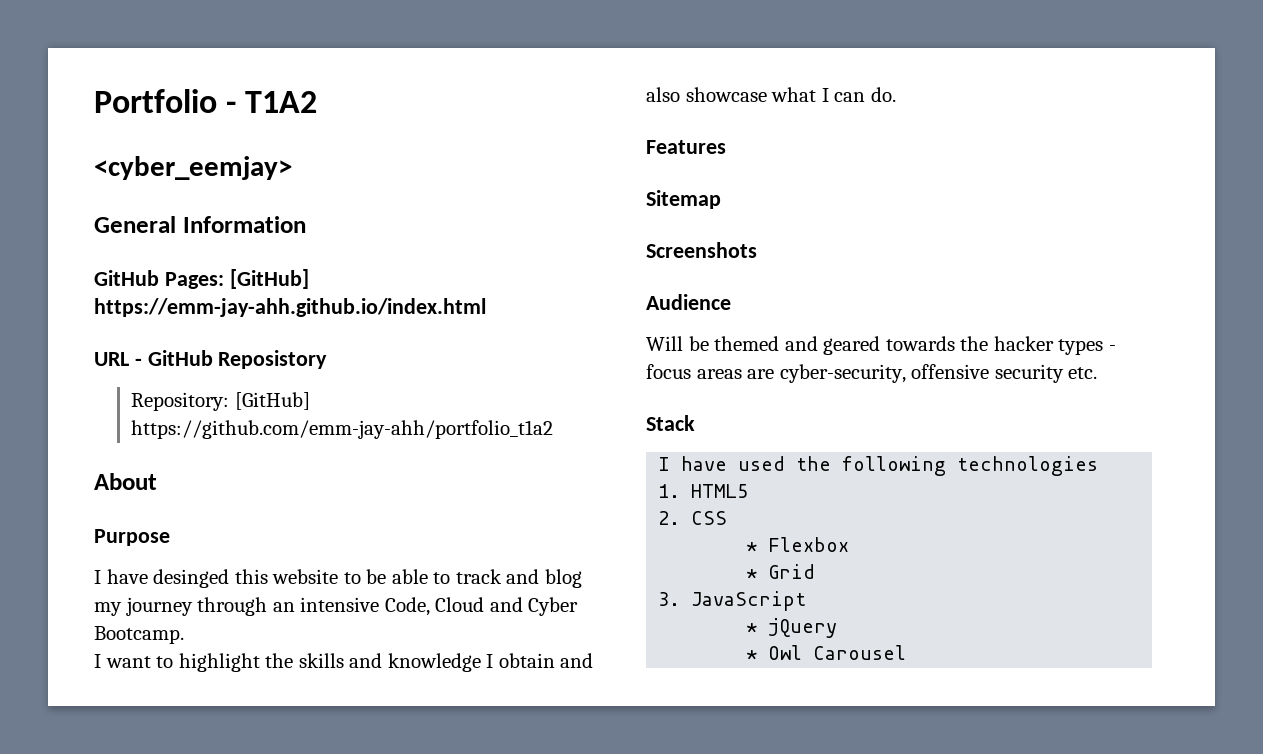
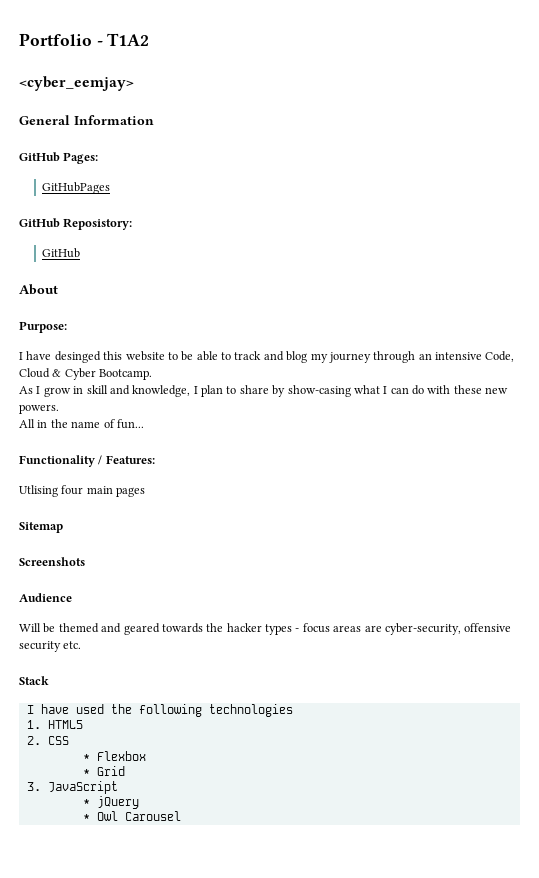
[229,269,309,289] [94,298,486,317] [94,350,328,369] [131,392,310,411] [131,420,554,439] [GitHub] https://emm-jay-ahh.github.io/index.html // URL - GitHub Reposistory // Repository: [GitHub] https://github.com/emm-jay-ahh/portfolio_t1a2 -> [42,182,111,194] [19,218,133,230] [42,248,81,258] // GitHubPages // GitHub Reposistory: // GitHub
[94,529,170,546] Purpose -> [19,321,67,333] Purpose:
[489,597,523,612] and -> [52,369,62,377] &
[94,653,594,672] [646,87,896,102] [646,140,726,154] I want to highlight the skills and knowledge I obtain and also showcase what I can do. // Features -> [19,385,509,397] [19,404,59,414] [19,419,144,429] [19,455,155,467] [19,485,146,497] As I grow in skill and knowledge, I plan to share by show-casing what I can do with these new powers. // All in the name of fun... // Functionality / Features: // Utlising four main pages

